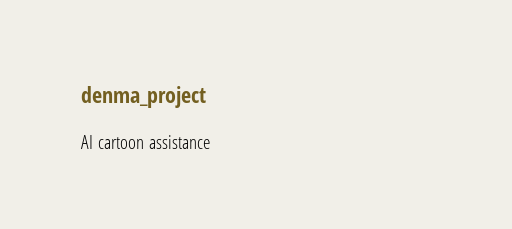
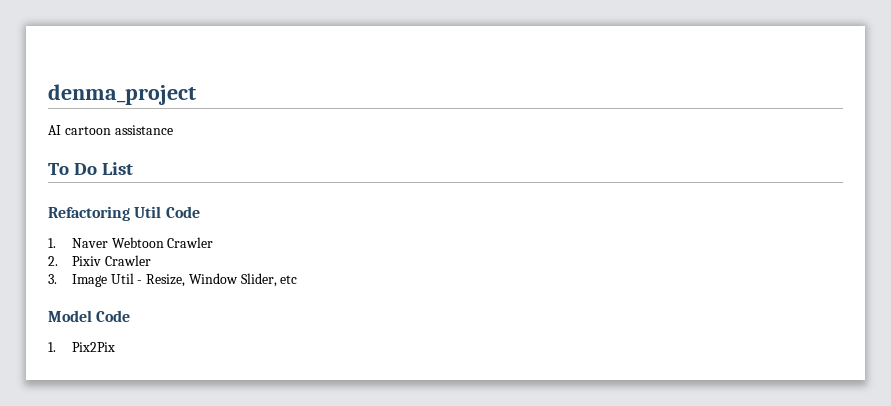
(210, 142) none -> [48,162,134,175] [48,206,200,221] [48,237,214,248] [48,255,151,266] [48,273,298,287] [48,310,131,322] [48,342,115,352] // To Do List // Refactoring Util Code // 1. Naver Webtoon Crawler // 2. Pixiv Crawler // 3. Image Util - Resize, Window Slider, etc // Model Code // 1. Pix2Pix

